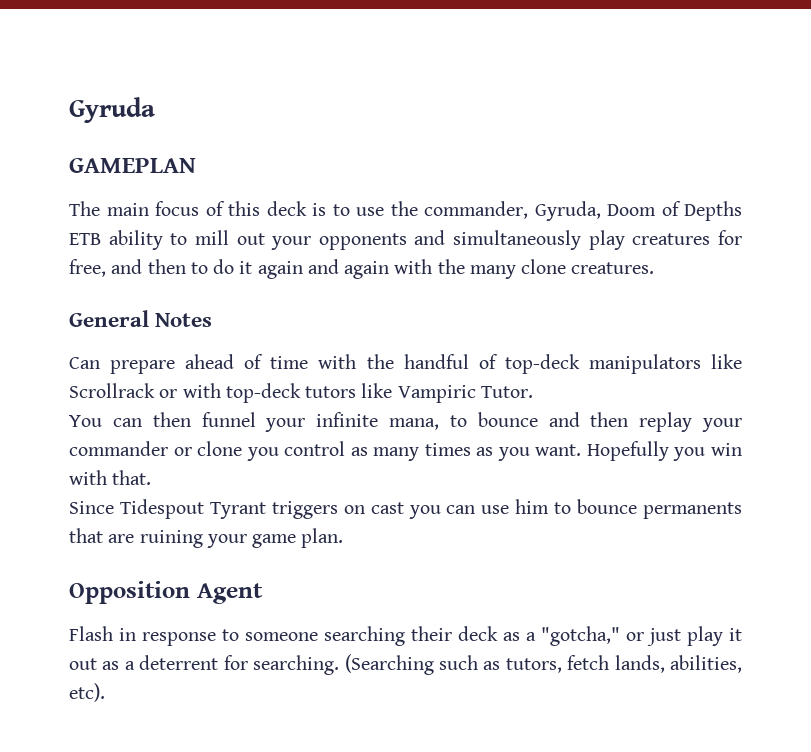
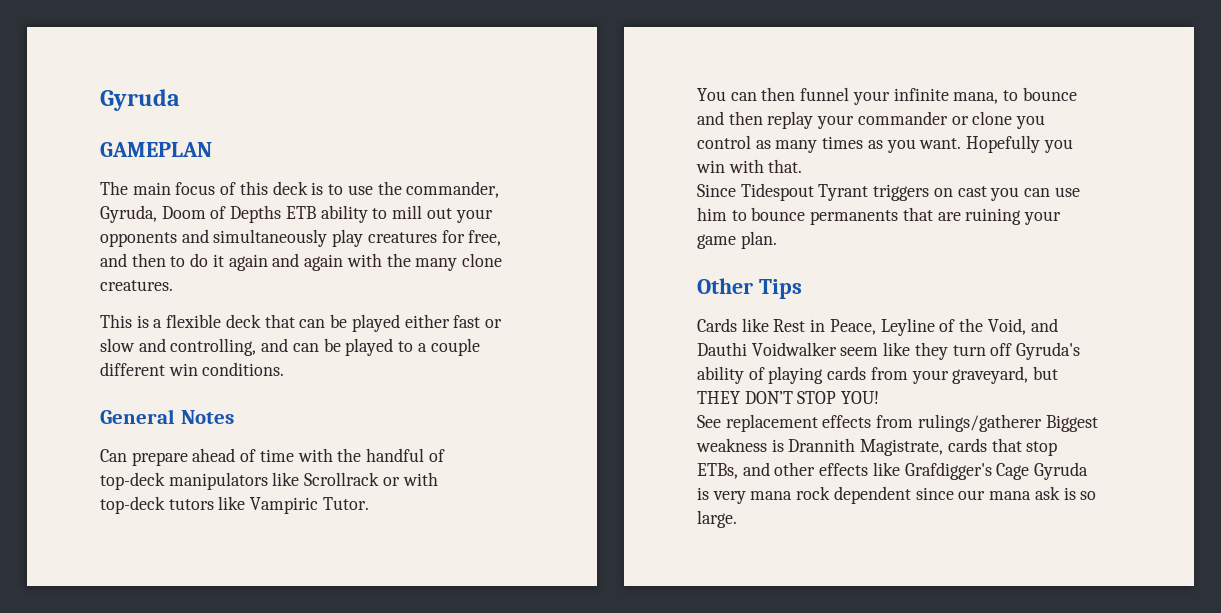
(655, 268) none -> [100,314,502,332] [100,338,480,356] [100,362,285,376] // This is a flexible deck that can be played either fast or slow and controlling, and can be played to a couple different win conditions.
[69,581,263,604] [69,626,742,646] [69,654,742,675] [69,683,105,702] Opposition Agent // Flash in response to someone searching their deck as a "gotcha," or just play it out as a deterrent for searching. (Searching such as tutors, fetch lands, abilities, etc). -> [697,278,802,299] [697,318,1058,336] [697,342,1081,360] [697,366,1059,384] [697,391,880,404] [697,414,1098,432] [696,438,1058,456] [697,462,1089,480] [697,486,1097,504] [697,510,737,528] Other Tips // Cards like Rest in Peace, Leyline of the Void, and Dauthi Voidwalker seem like they turn off Gyruda's ability of playing cards from your graveyard, but THEY DON’T STOP YOU! // See replacement effects from rulings/gatherer Biggest weakness is Drannith Magistrate, cards that stop ETBs, and other effects like Grafdigger's Cage Gyruda is very mana rock dependent since our mana ask is so large.

